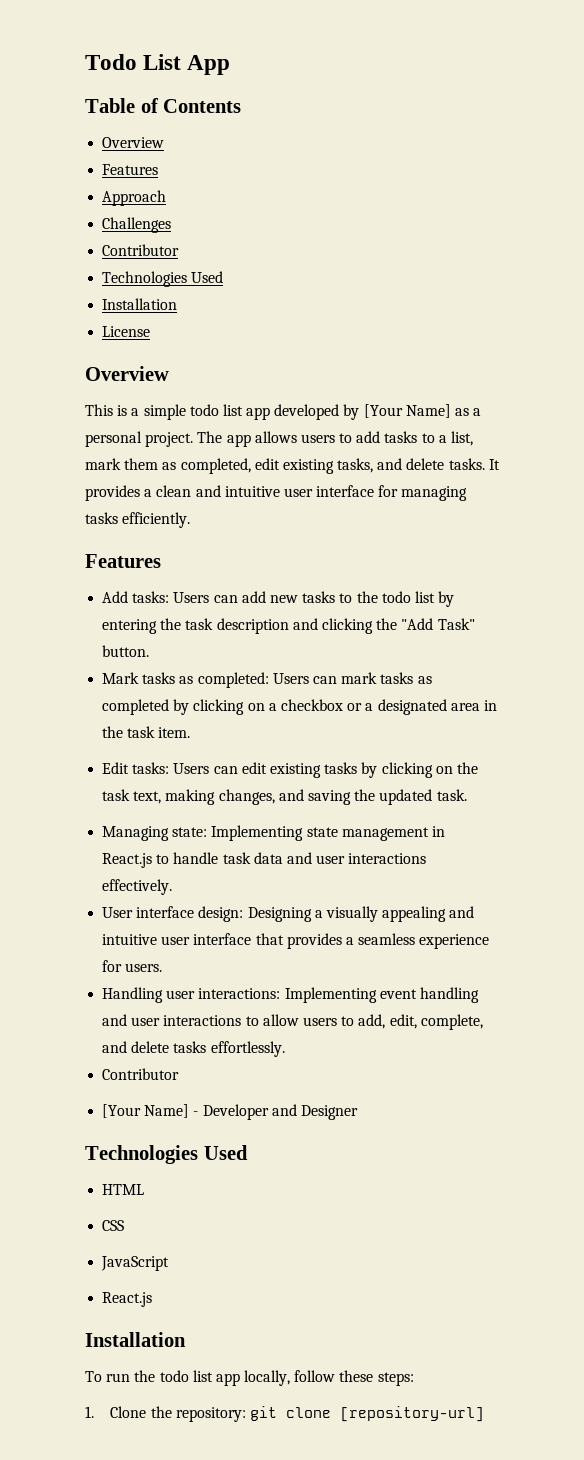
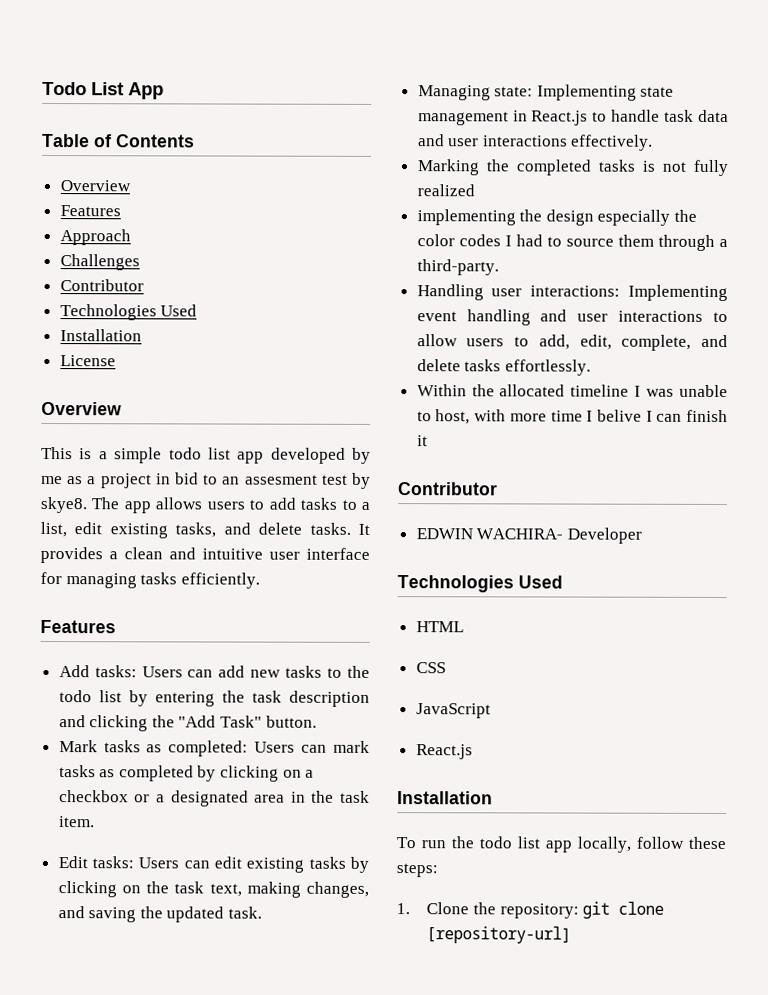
[363,404,482,418] [85,431,194,447] [Your Name] as a personal project. -> [41,472,371,489] [40,496,87,514] me as a project in bid to an assesment test by skye8.
[85,458,251,474] mark them as completed, -> (67, 529) none
[102,906,475,922] [102,933,490,949] [102,960,163,972] User interface design: Designing a visually appealing and intuitive user interface that provides a seamless experience for users. -> [416,159,729,177] [416,184,475,197] [416,209,698,226] [416,234,728,251] [416,259,499,276] Marking the completed tasks is not fully realized // implementing the design especially the color codes I had to source them through a third-party.
[102,1068,180,1080] [102,1104,199,1118] Contributor // [Your Name] - -> [416,384,728,398] [416,409,728,425] [416,435,428,447] [398,482,498,496] [415,528,564,540] Within the allocated timeline I was unable to host, with more time I belive I can finish it // Contributor // EDWIN WACHIRA-
[271,1104,358,1120] and Designer -> (642, 535) none

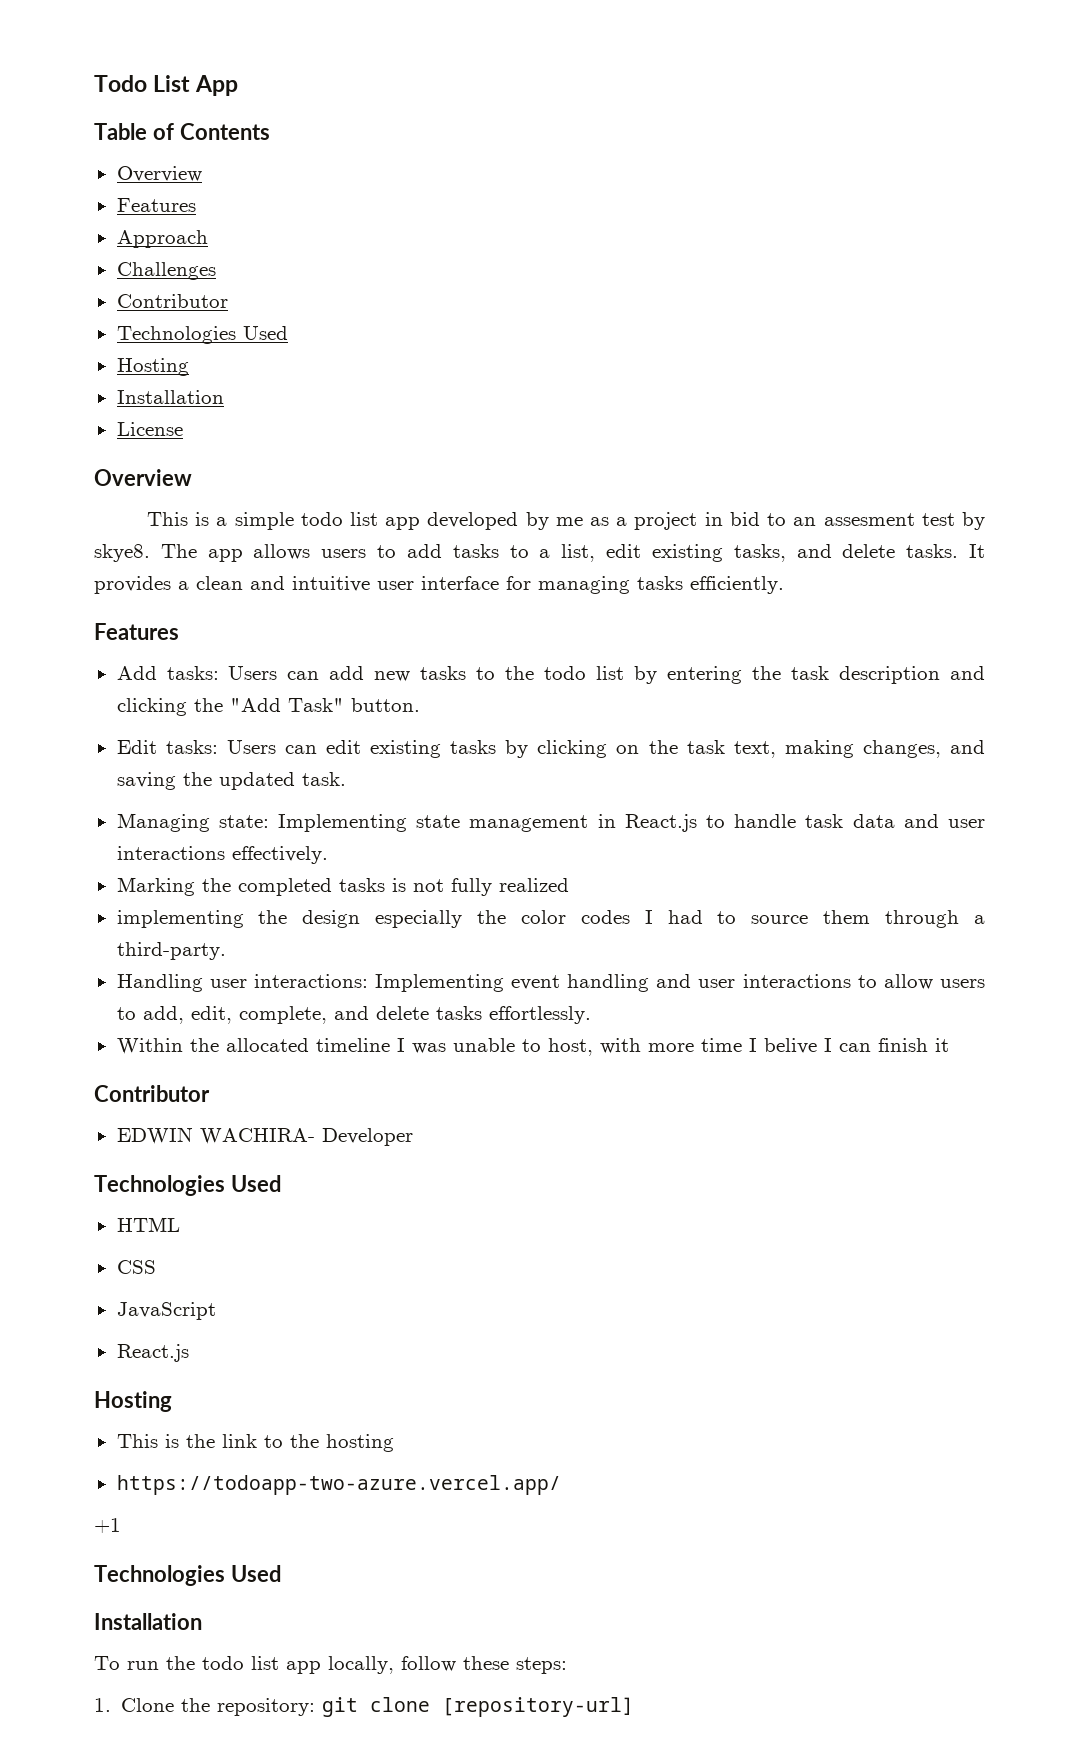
(198, 310) none -> [116,358,189,376] // Hosting
[58,740,370,757] [58,765,315,782] [58,790,370,807] [58,816,95,828] // Mark tasks as completed: Users can mark tasks as completed by clicking on a checkbox or a designated area in the task item. -> (420, 705) none
(473, 752) none -> [94,1391,172,1412] [116,1434,394,1452] [116,1475,561,1495] [94,1518,121,1533] [94,1565,281,1586] // Hosting // This is the link to the hosting // https://todoapp-two-azure.vercel.app/ // +1 // Technologies Used

